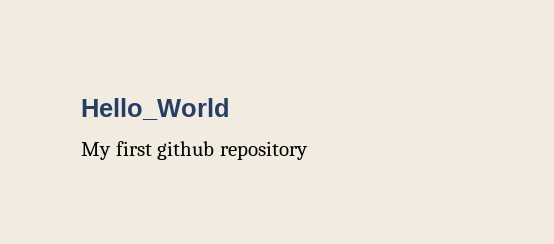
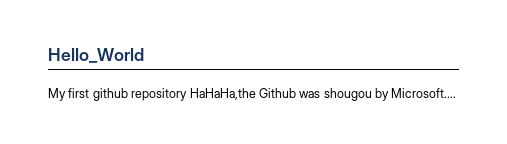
(308, 150) none -> [189,88,457,101] HaHaHa,the Github was shougou by Microsoft....

